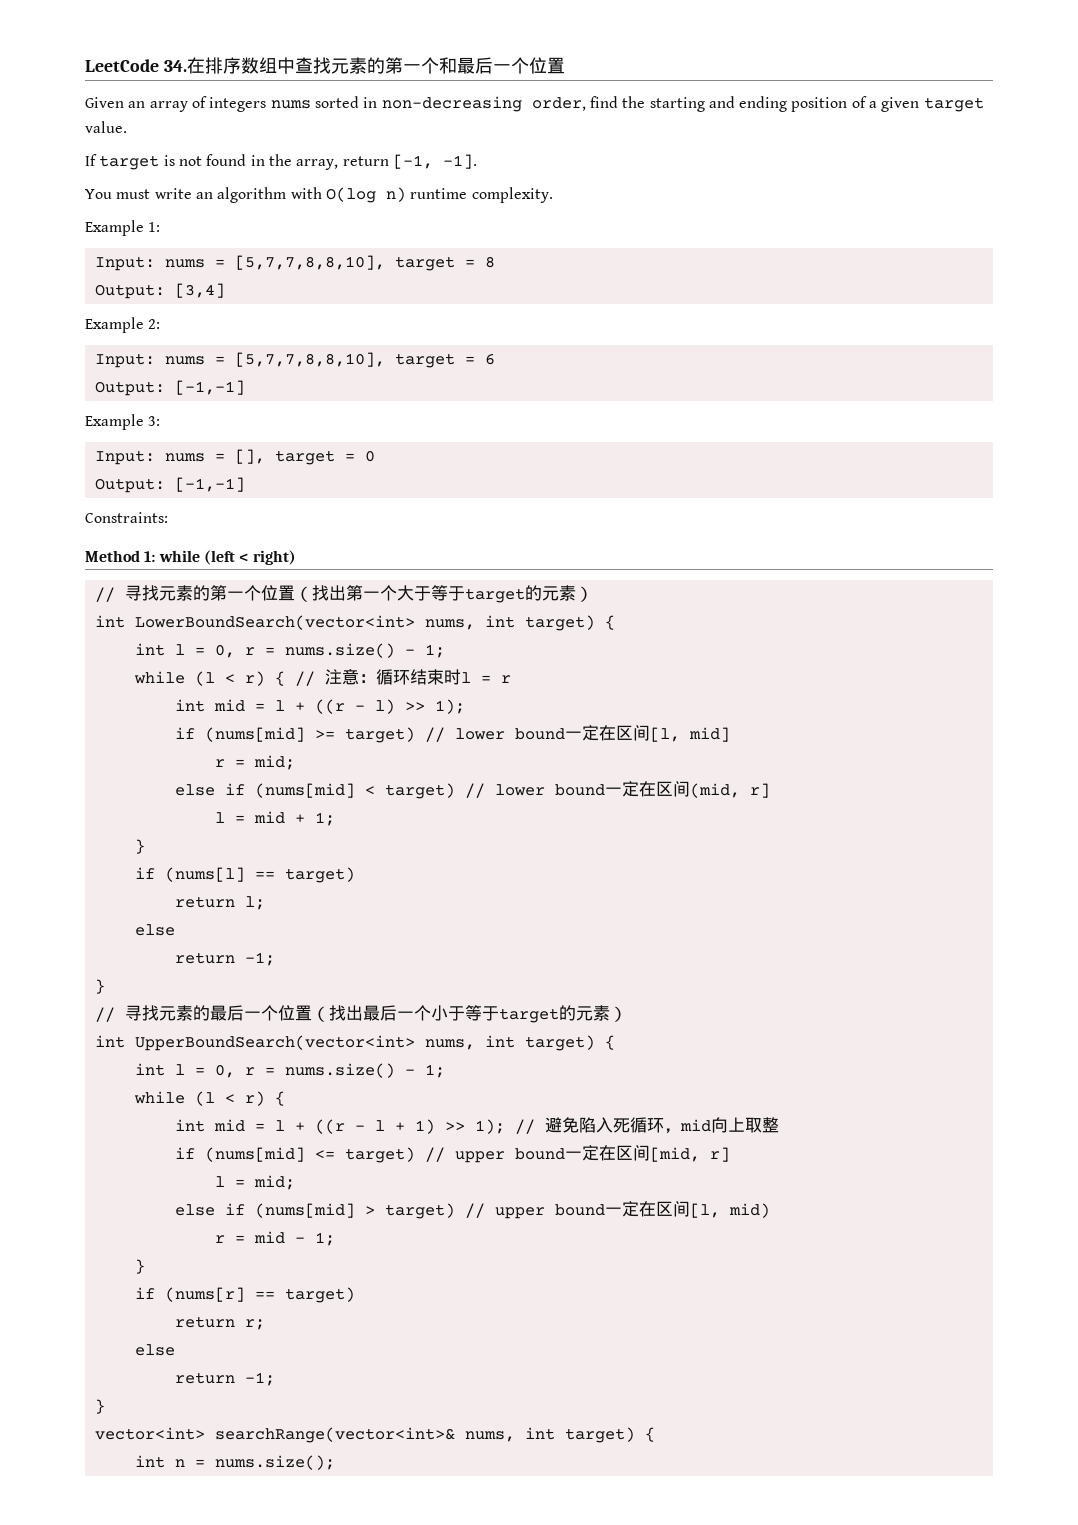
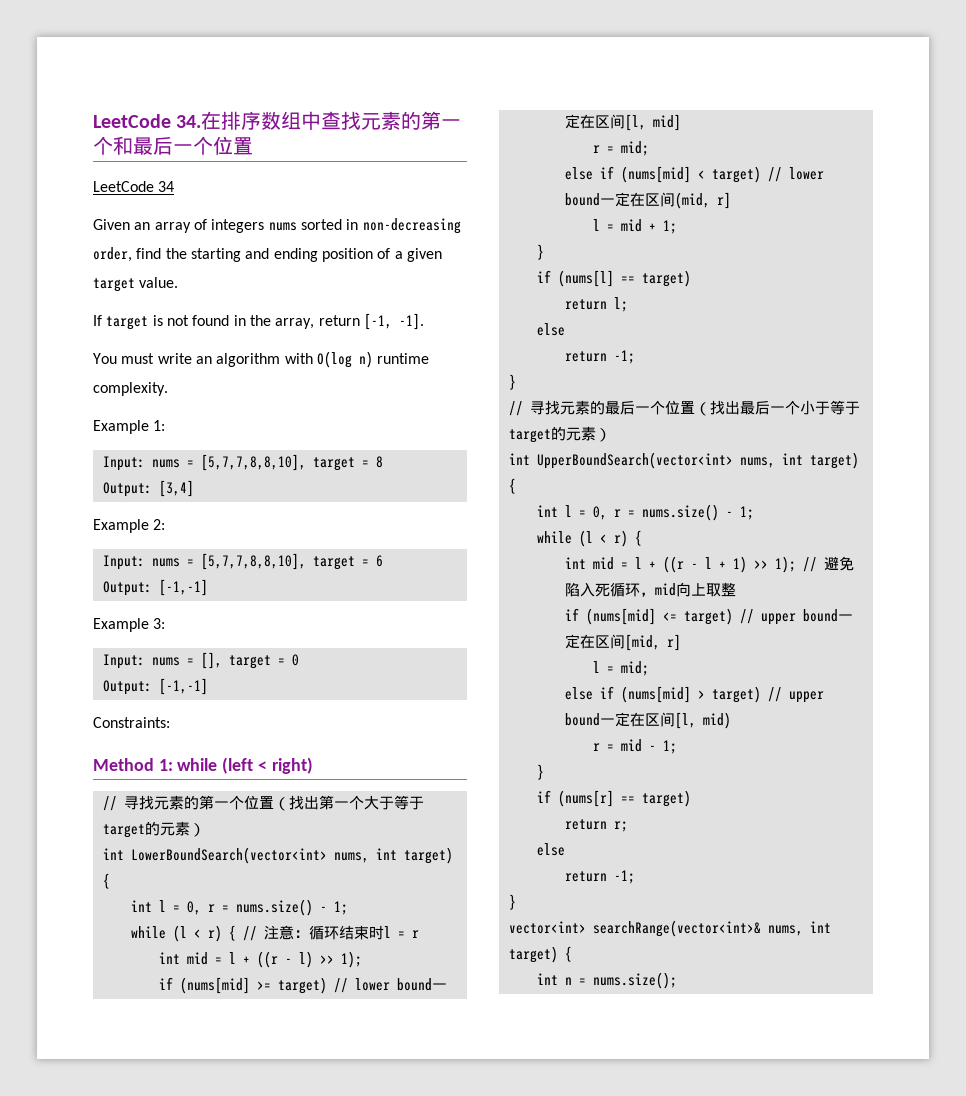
(565, 65) none -> [93,181,175,192] // LeetCode 34

